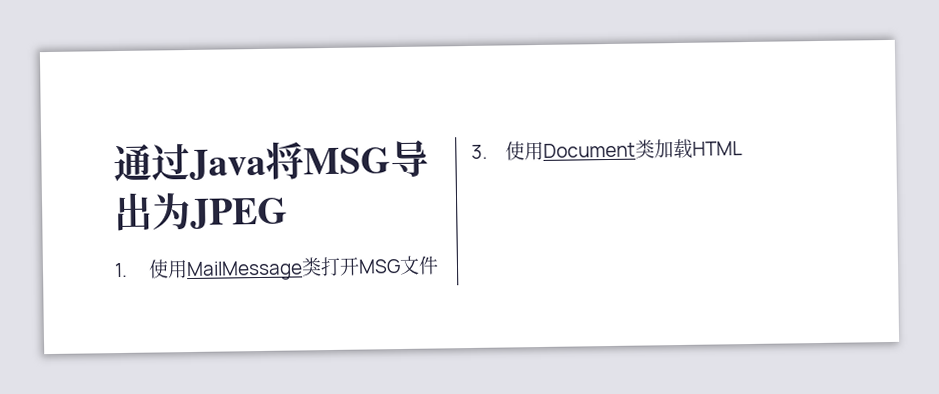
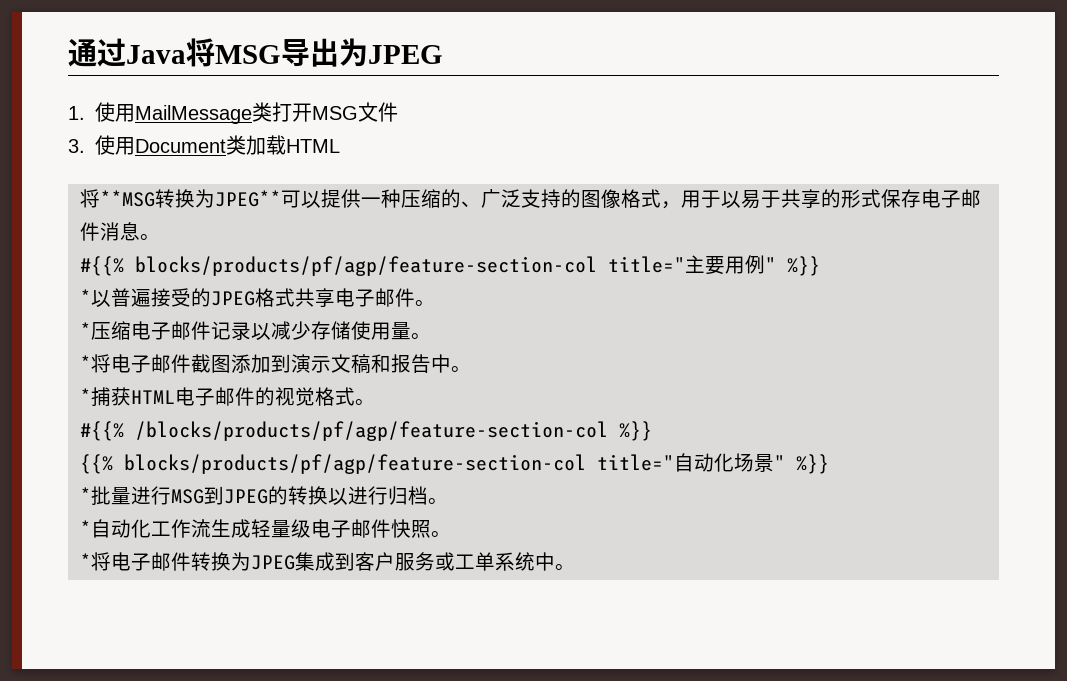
(743, 148) none -> [80,189,981,209] [80,222,160,241] [80,255,820,276] [80,288,435,308] [80,321,431,340] [80,354,471,374] [80,387,375,407] [80,421,652,441] [80,453,829,474] [80,486,448,506] [80,519,451,538] [80,552,575,571] // 将**MSG转换为JPEG**可以提供一种压缩的、广泛支持的图像格式，用于以易于共享的形式保存电子邮件消息。 // #{{% blocks/products/pf/agp/feature-section-col title="主要用例" %}} // *以普遍接受的JPEG格式共享电子邮件。 // *压缩电子邮件记录以减少存储使用量。 // *将电子邮件截图添加到演示文稿和报告中。 // *捕获HTML电子邮件的视觉格式。 // #{{% /blocks/products/pf/agp/feature-section-col %}} // {{% blocks/products/pf/agp/feature-section-col title="自动化场景" %}} // *批量进行MSG到JPEG的转换以进行归档。 // *自动化工作流生成轻量级电子邮件快照。 // *将电子邮件转换为JPEG集成到客户服务或工单系统中。

